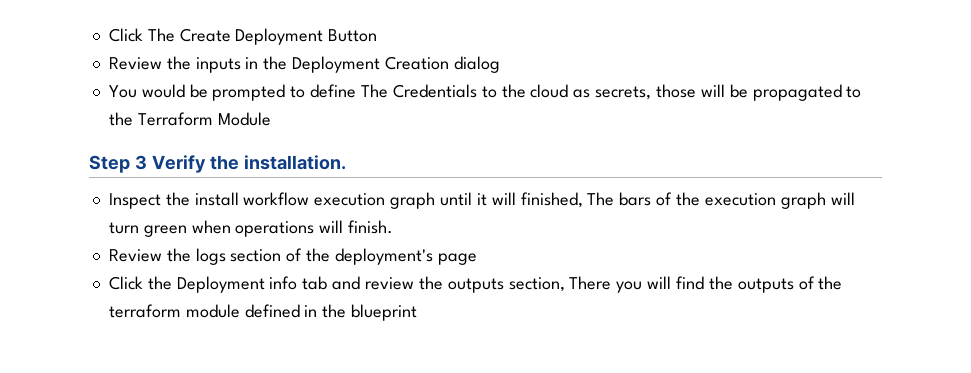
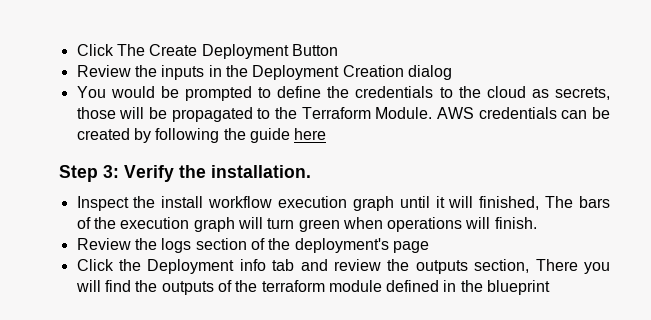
[360,84,477,98] The Credentials -> [327,86,434,98] the credentials
[217,112,271,126] Module -> [375,107,611,119] [76,128,327,143] Module. AWS credentials can be created by following the guide here
[134,155,147,170] 3 -> [103,165,119,178] 3:

